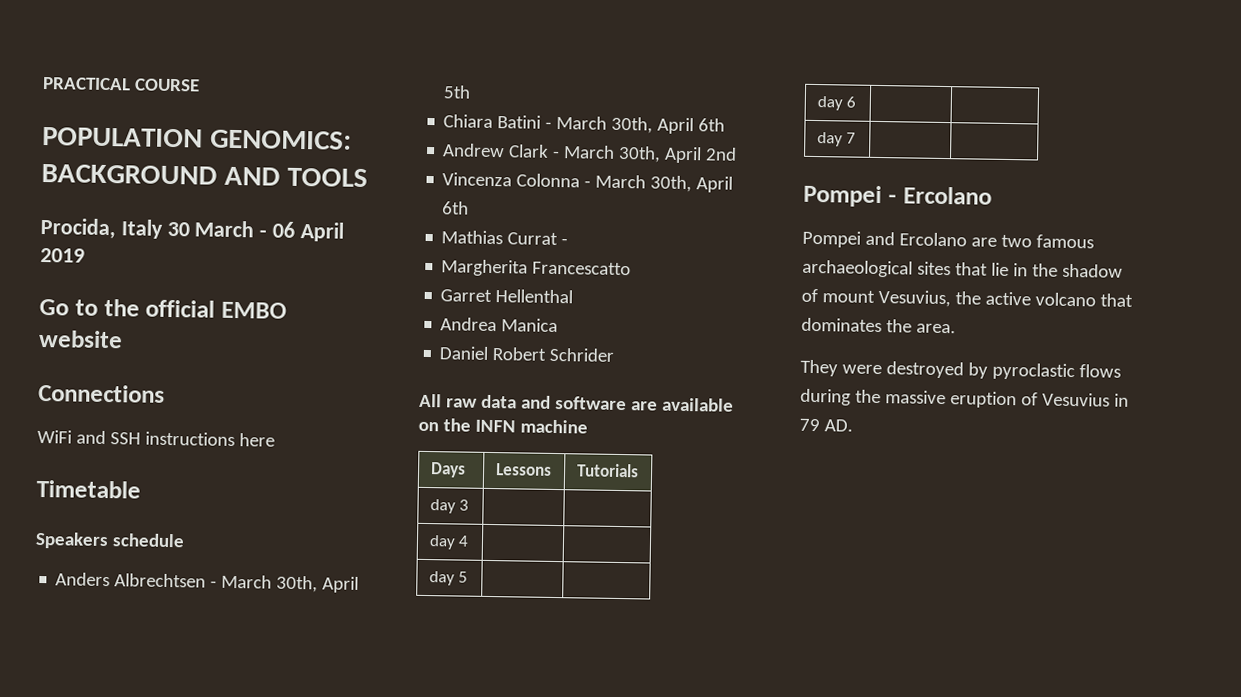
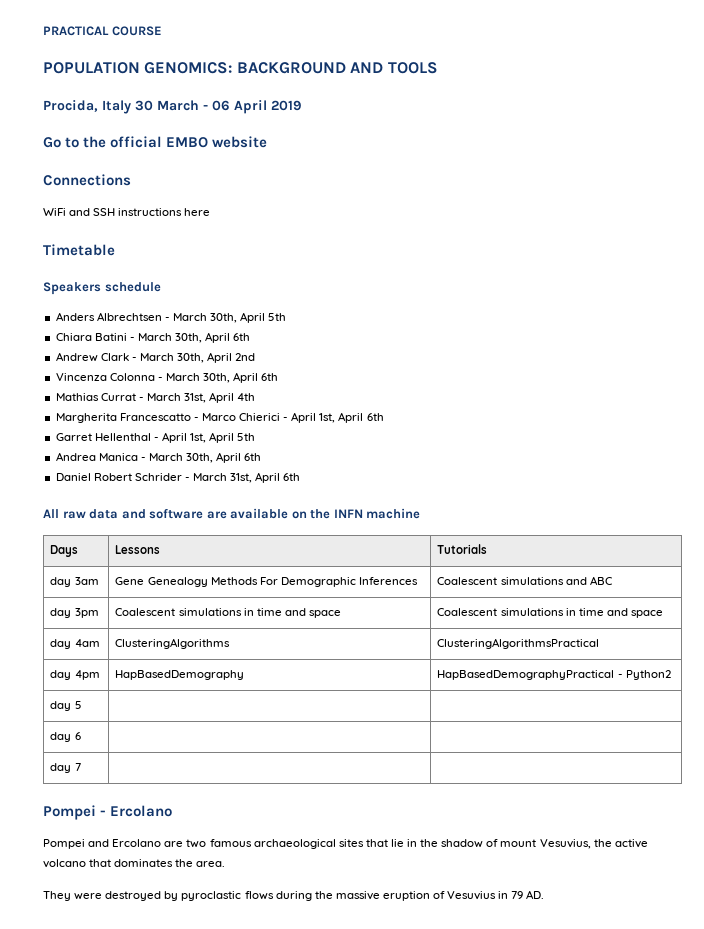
[441,259,632,277] [440,289,574,304] [440,317,559,333] [439,346,615,362] // Margherita Francescatto // Garret Hellenthal // Andrea Manica // Daniel Robert Schrider -> [146,392,256,403] [55,412,384,423] [55,432,256,443] [55,452,262,463] [55,472,301,483] March 31st, April 4th // Margherita Francescatto - Marco Chierici - April 1st, April 6th // Garret Hellenthal - April 1st, April 5th // Andrea Manica - March 30th, April 6th // Daniel Robert Schrider - March 31st, April 6th
[458,499,469,511] [428,535,469,550] 3 | | // day 4 | | -> [74,577,99,585] [115,577,418,587] [437,576,612,585] [50,608,99,618] [115,608,341,618] [437,608,663,618] [50,639,100,649] [115,638,231,649] [437,638,600,649] [50,670,100,680] [115,670,245,680] [437,670,671,680] 3am | Gene Genealogy Methods For Demographic Inferences | Coalescent simulations and ABC // day 3pm | Coalescent simulations in time and space | Coalescent simulations in time and space // day 4am | ClusteringAlgorithms | ClusteringAlgorithmsPractical // day 4pm | HapBasedDemography | HapBasedDemographyPractical - Python2

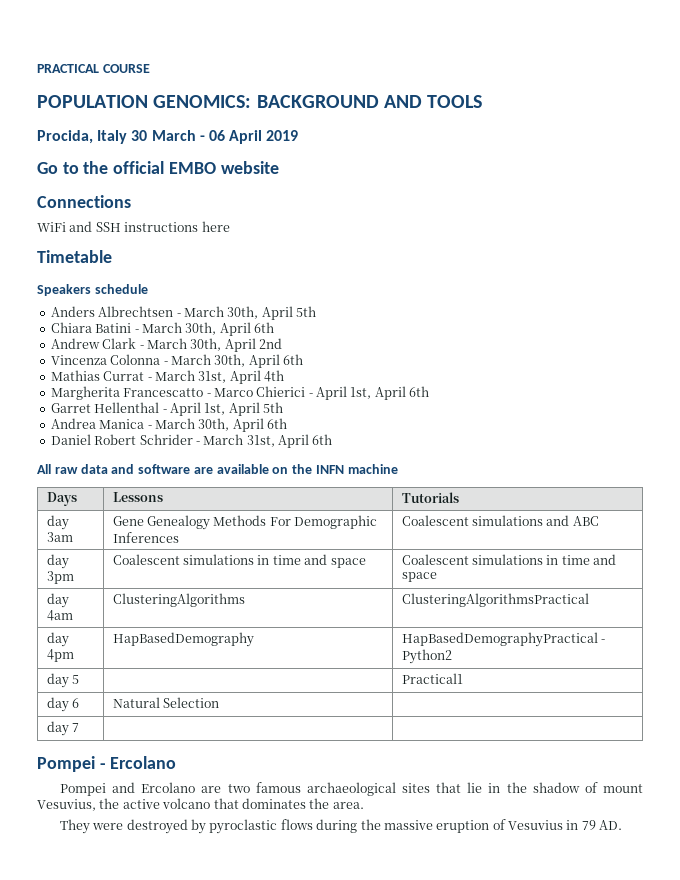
(82, 705) none -> [401,673,463,684] Practical1
(81, 736) none -> [112,697,220,708] Natural Selection

